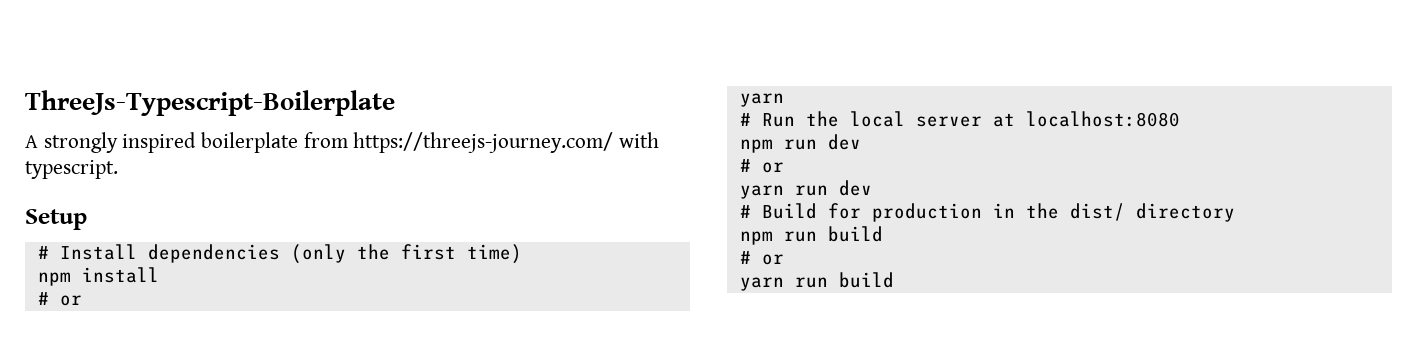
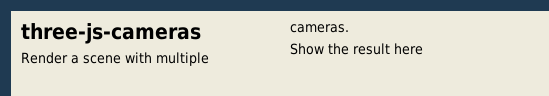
[25,90,395,116] [25,132,660,153] [25,160,118,179] [25,209,87,230] [37,244,522,264] [37,267,159,286] [37,292,82,306] [739,93,784,107] [739,111,1180,127] [739,134,861,153] [739,159,784,173] [739,180,872,199] [739,203,1235,222] [739,226,883,245] [739,251,784,265] [739,272,894,291] ThreeJs-Typescript-Boilerplate // A strongly inspired boilerplate from https://threejs-journey.com/ with typescript. // Setup // # Install dependencies (only the first time) // npm install // # or // yarn // # Run the local server at localhost:8080 // npm run dev // # or // yarn run dev // # Build for production in the dist/ directory // npm run build // # or // yarn run build -> [21,23,201,44] [21,52,209,66] [290,24,349,33] [290,43,423,55] three-js-cameras // Render a scene with multiple cameras. // Show the result here

